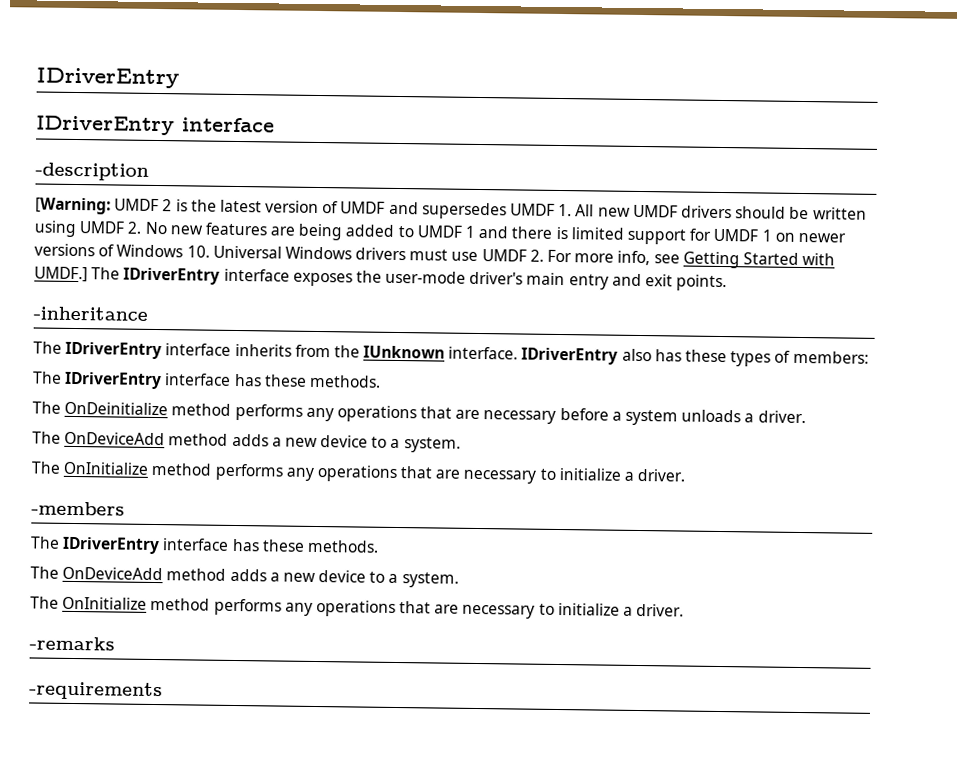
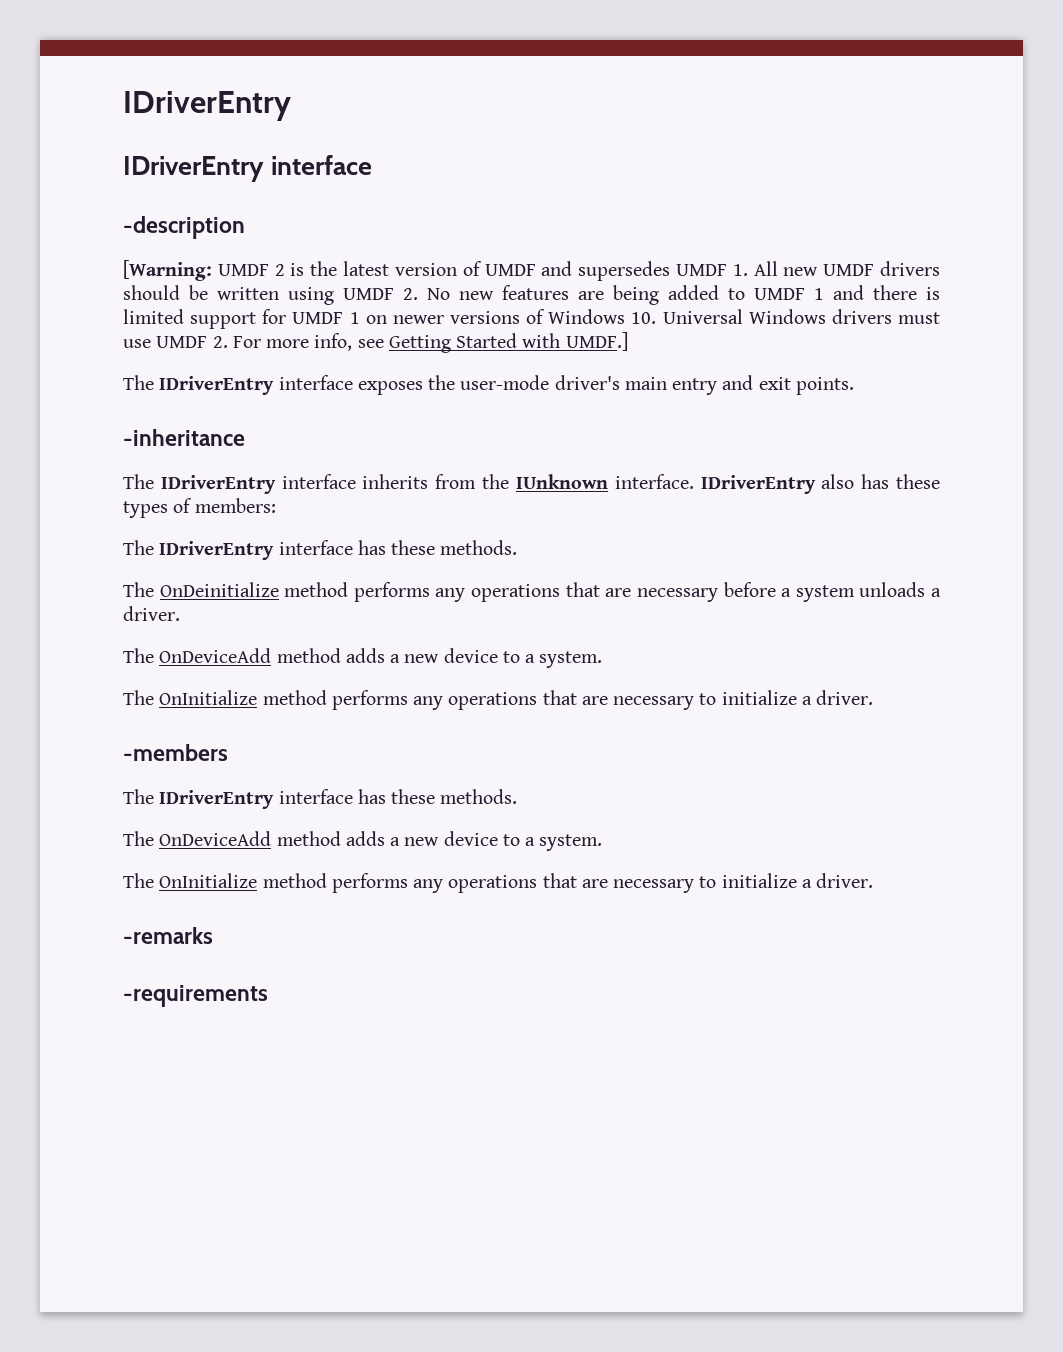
(88, 274) none -> (628, 341) //

